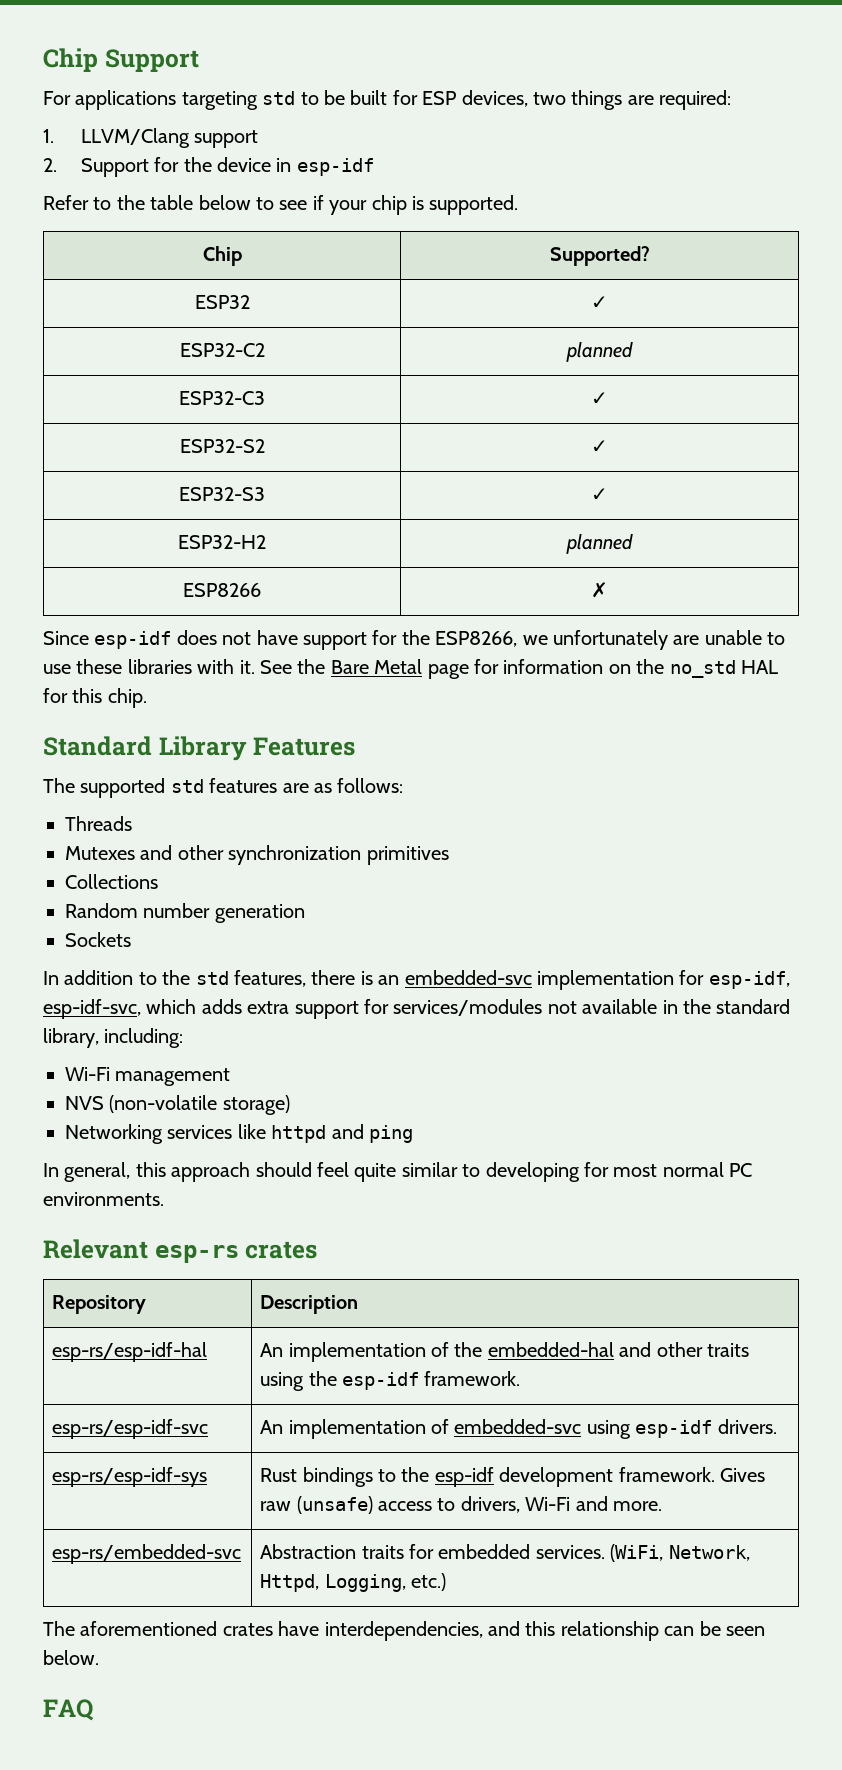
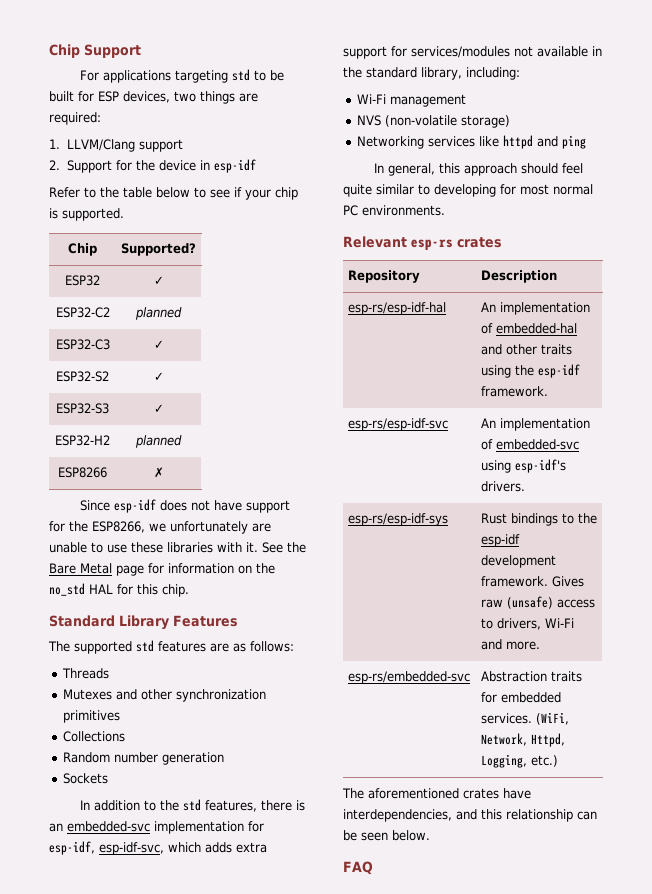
[454,1342,483,1357] the -> (494, 328) none
[635,1420,713,1438] esp-idf -> [515,459,567,473] esp-idf's

